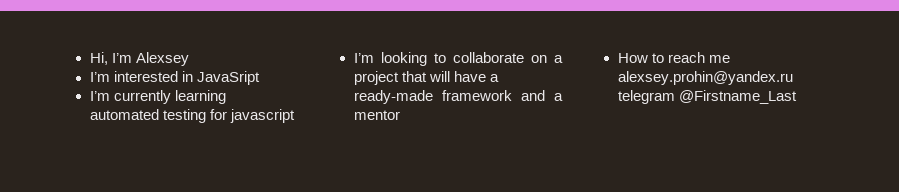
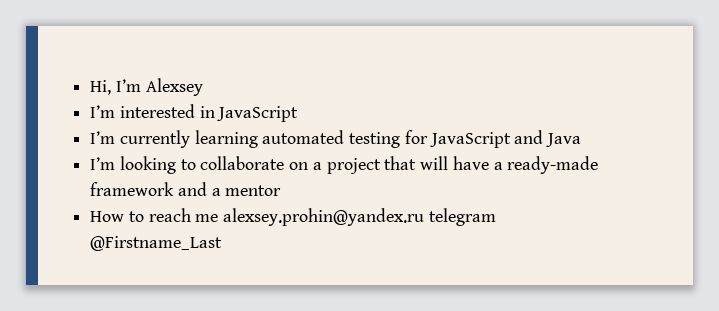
[196,71,260,85] JavaSript -> [217,106,299,122] JavaScript
[229,109,295,123] javascript -> [429,130,582,148] JavaScript and Java

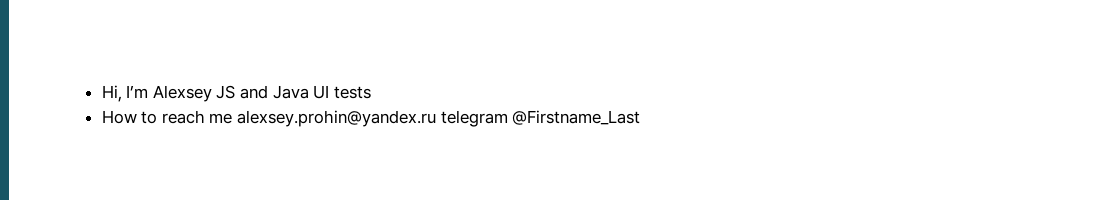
[90,104,299,122] [90,130,582,148] [90,156,599,174] [90,182,282,196] // I’m interested in JavaScript // I’m currently learning automated testing for JavaScript and Java // I’m looking to collaborate on a project that will have a ready-made framework and a mentor -> [216,85,371,99] JS and Java UI tests

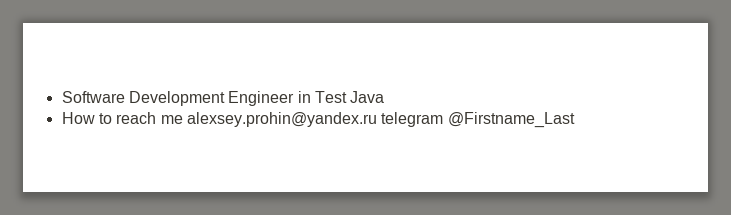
[101,85,269,102] Hi, I’m Alexsey JS and -> [61,91,347,106] Software Development Engineer in Test
[313,85,371,99] UI tests -> (385, 97) none

